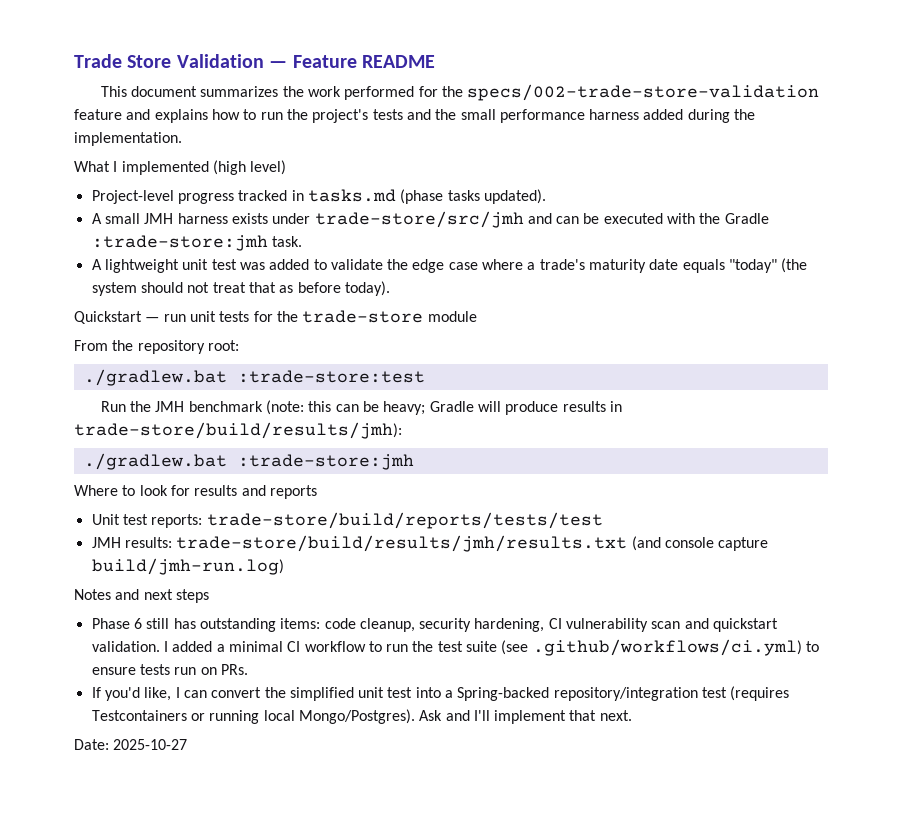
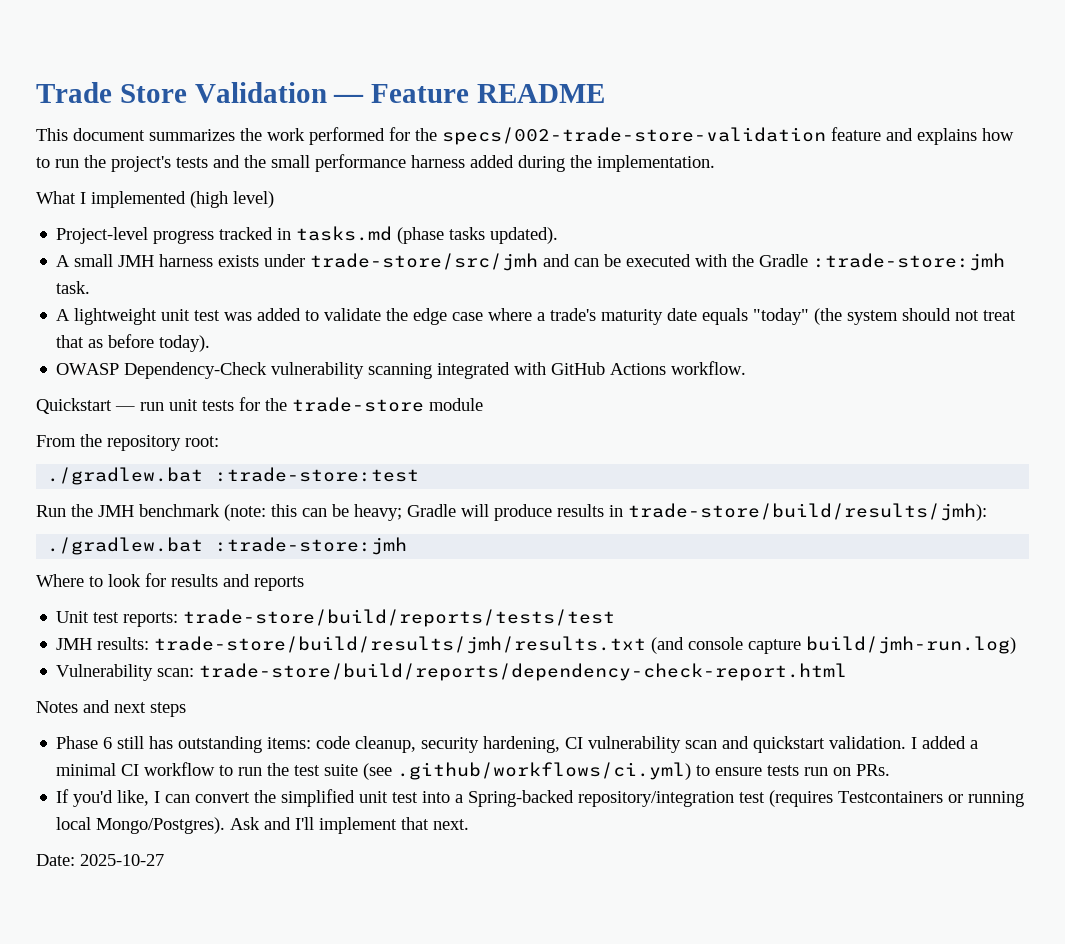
(390, 288) none -> [56,361,747,379] // OWASP Dependency-Check vulnerability scanning integrated with GitHub Actions workflow.
(284, 566) none -> [56,663,848,681] // Vulnerability scan: trade-store/build/reports/dependency-check-report.html

